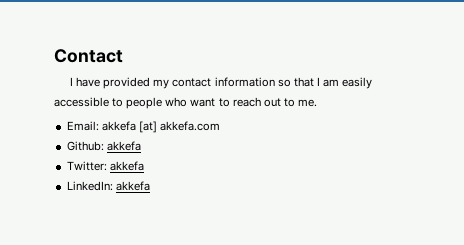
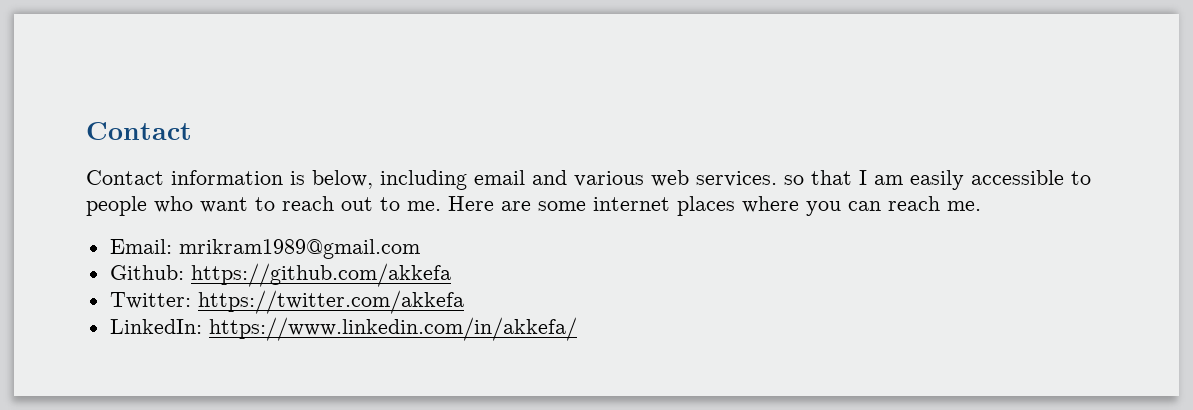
[69,77,275,89] I have provided my contact information -> [86,170,777,190] Contact information is below, including email and various web services.
[66,121,220,133] // Email: akkefa [at] akkefa.com -> [448,196,981,216] [109,239,420,259] Here are some internet places where you can reach me. // Email: mrikram1989@gmail.com
[106,141,141,151] akkefa -> [190,263,451,287] https://github.com/akkefa
[109,161,144,171] akkefa -> [197,290,464,314] https://twitter.com/akkefa
[115,181,150,191] akkefa -> [208,317,577,341] https://www.linkedin.com/in/akkefa/

